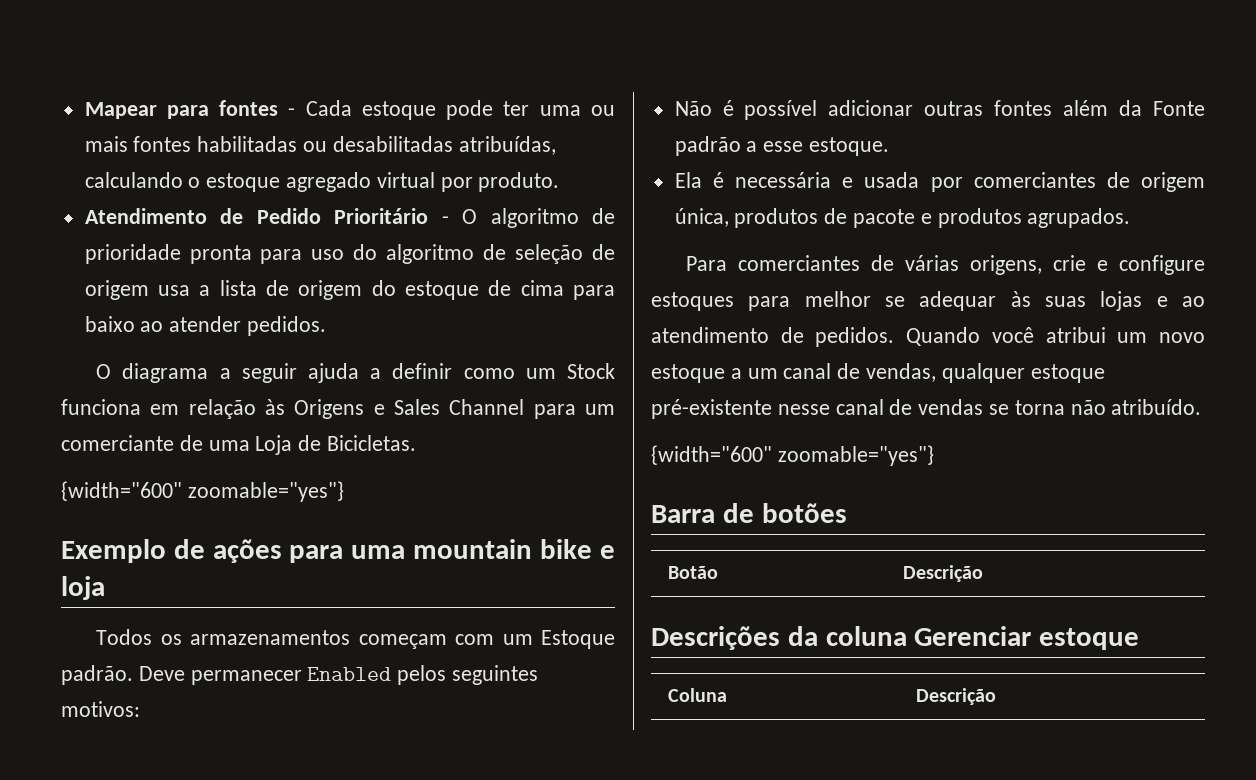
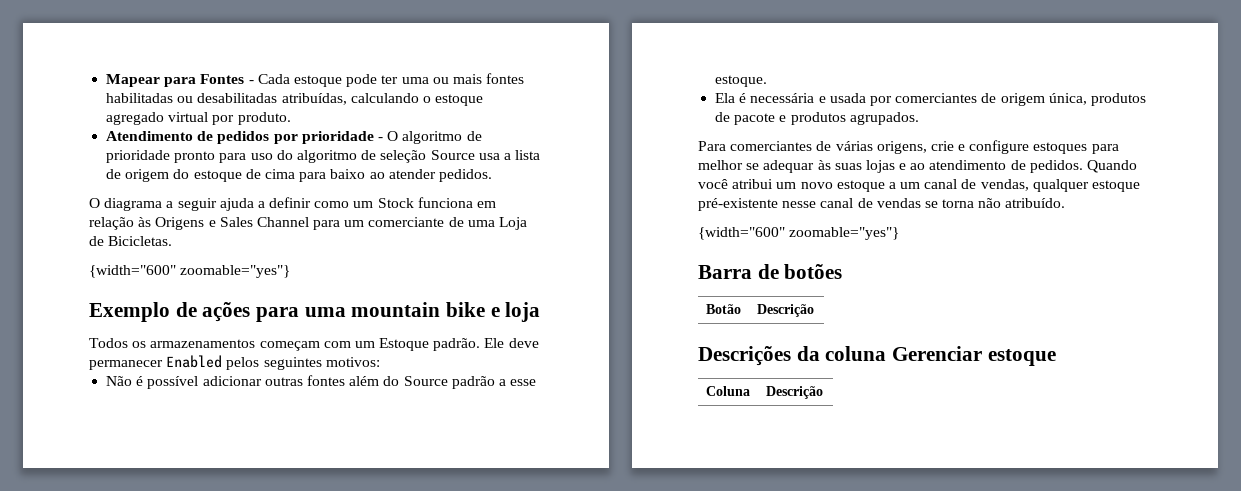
[219,100,279,116] fontes -> [200,74,245,84] Fontes
[256,208,429,224] Pedido Prioritário -> [217,131,374,144] pedidos por prioridade
[189,245,252,264] pronta -> [174,151,216,163] pronto
[592,244,615,260] [84,280,149,300] de origem -> [430,150,475,160] Source
[138,666,185,681] Deve -> [484,338,539,348] Ele deve
[1119,100,1205,116] da Fonte -> [383,376,448,386] do Source

